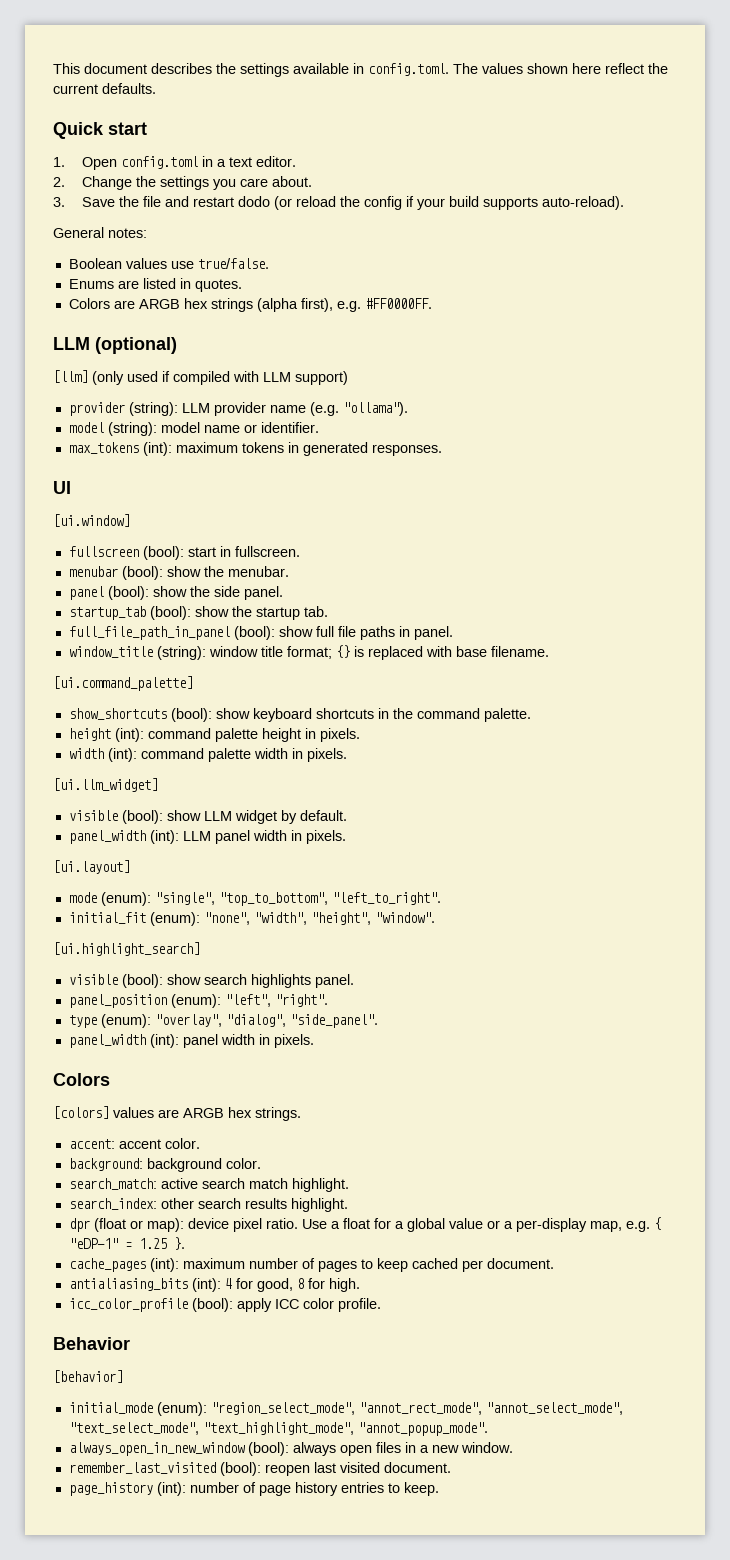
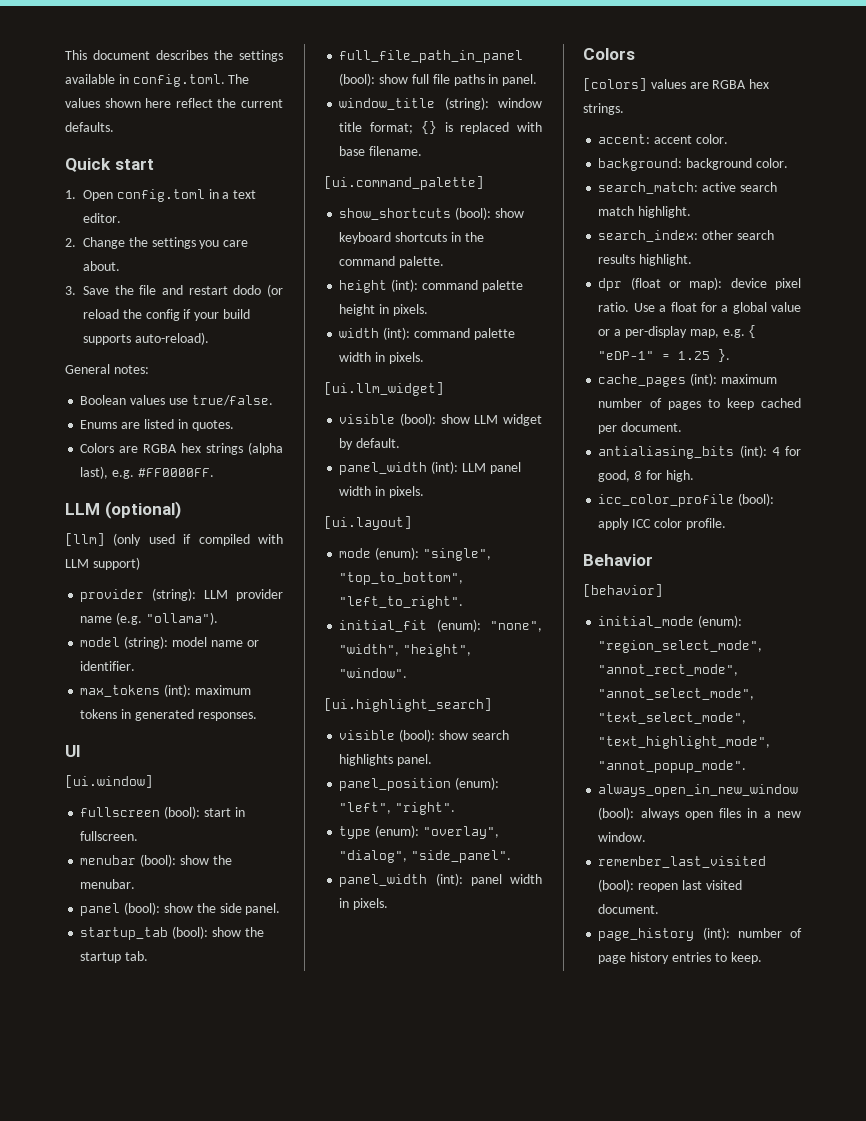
[138,299,180,309] ARGB -> [143,444,178,453] RGBA
[300,298,333,312] first), -> [80,466,109,479] last),
[183,1108,224,1118] ARGB -> [712,80,747,89] RGBA

